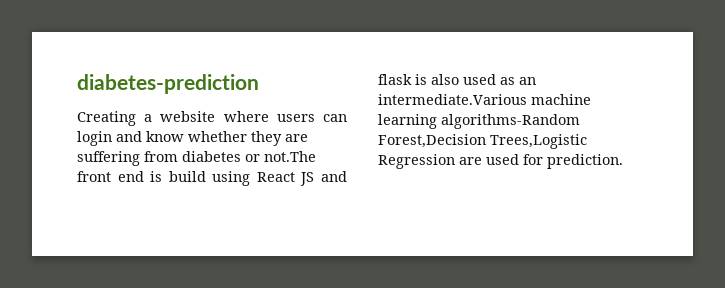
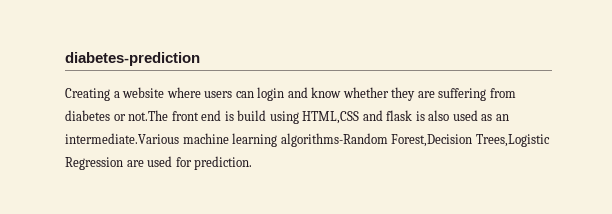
[256,172,315,186] React JS -> [302,111,360,124] HTML,CSS

